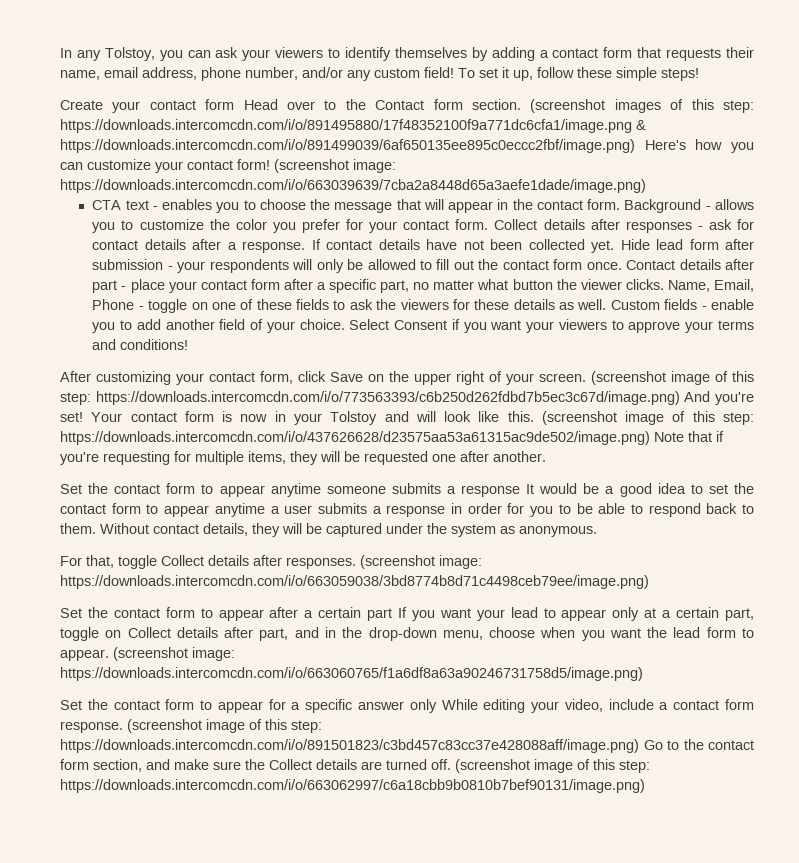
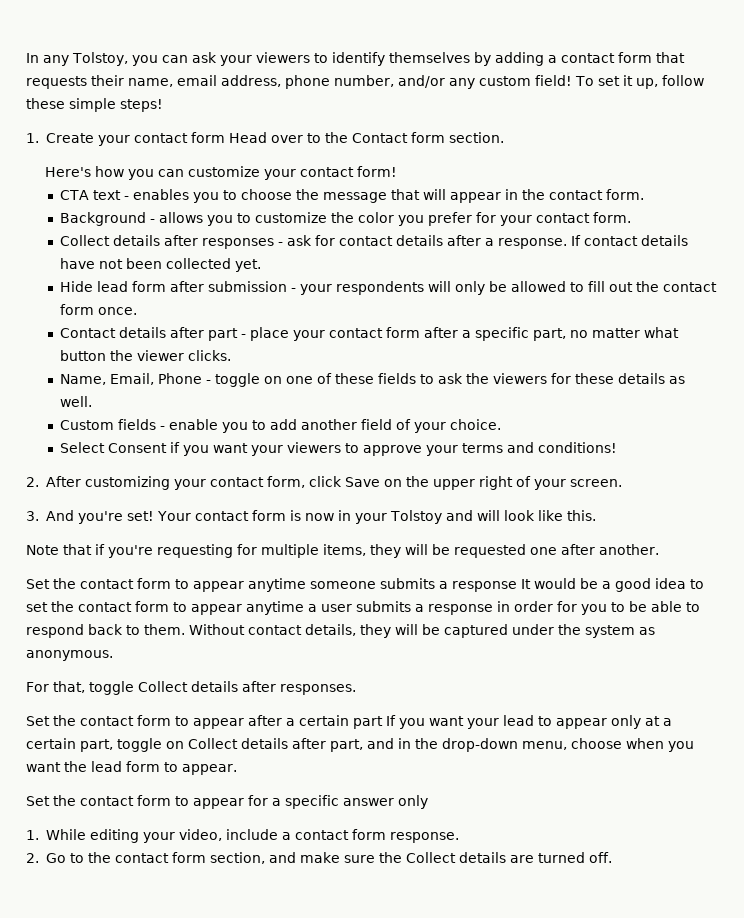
(699, 74) none -> [26,133,39,143] 1.
[530,99,754,113] [60,119,646,133] [60,139,635,153] (screenshot images of this step: https://downloads.intercomcdn.com/i/o/891495880/17f48352100f9a771dc6cfa1/image.png & https://downloads.intercomcdn.com/i/o/891499039/6af650135ee895c0eccc2fbf/image.png) -> (504, 137) //
[274,159,396,173] [60,179,646,193] (screenshot image: https://downloads.intercomcdn.com/i/o/663039639/7cba2a8448d65a3aefe1dade/image.png) -> (397, 171) none
(621, 204) none -> (644, 194) //
(489, 224) none -> (631, 217) //
(615, 246) none -> (261, 265) //
(622, 266) none -> (137, 311) //
(664, 284) none -> (231, 355) //
(607, 304) none -> (92, 401) //
(345, 324) none -> (501, 424) //
(189, 344) none -> [26,477,39,487] 2.
[591,371,754,385] [60,391,680,405] (screenshot image of this step: https://downloads.intercomcdn.com/i/o/773563393/c6b250d262fdbd7b5ec3c67d/image.png) -> [26,511,39,521] // 3.
[541,411,755,425] [60,431,650,445] (screenshot image of this step: https://downloads.intercomcdn.com/i/o/437626628/d23575aa53a61315ac9de502/image.png) -> (596, 515) //
[360,555,482,569] [60,575,649,589] (screenshot image: https://downloads.intercomcdn.com/i/o/663059038/3bd8774b8d71c4498ceb79ee/image.png) -> (356, 689) none
[113,647,235,661] [60,667,643,681] (screenshot image: https://downloads.intercomcdn.com/i/o/663060765/f1a6df8a63a90246731758d5/image.png) -> (237, 769) none
(437, 706) none -> [26,830,39,840] // 1.
[127,719,322,733] [60,739,639,753] (screenshot image of this step: https://downloads.intercomcdn.com/i/o/891501823/c3bd457c83cc37e428088aff/image.png) -> [26,853,39,863] // 2.
[455,759,650,773] [60,779,645,793] (screenshot image of this step: https://downloads.intercomcdn.com/i/o/663062997/c6a18cbb9b0810b7bef90131/image.png) -> (612, 857) none

